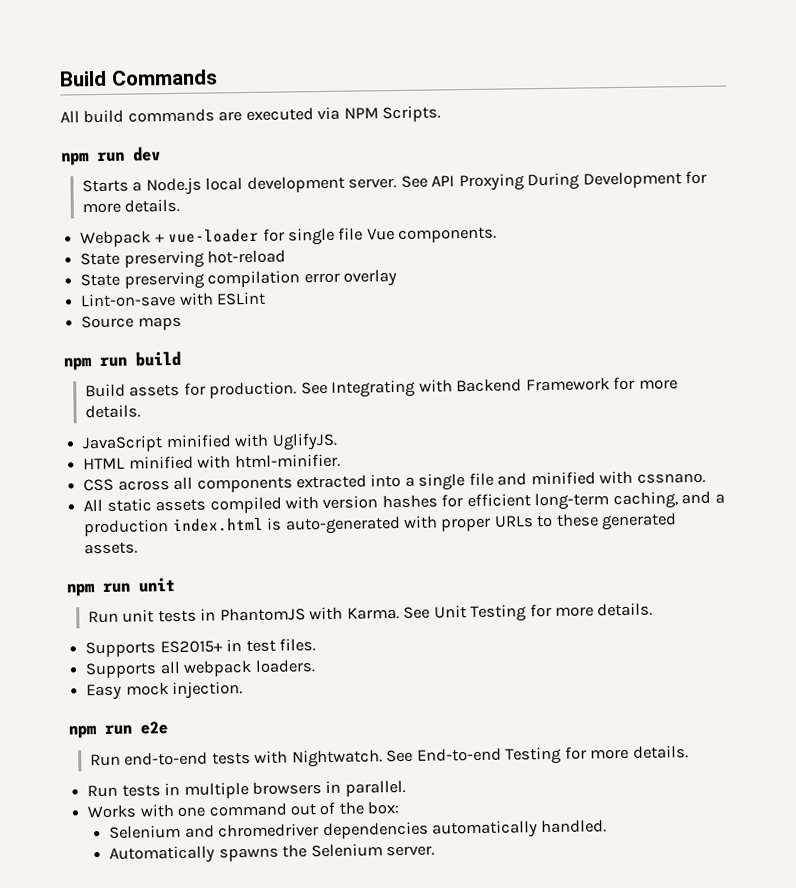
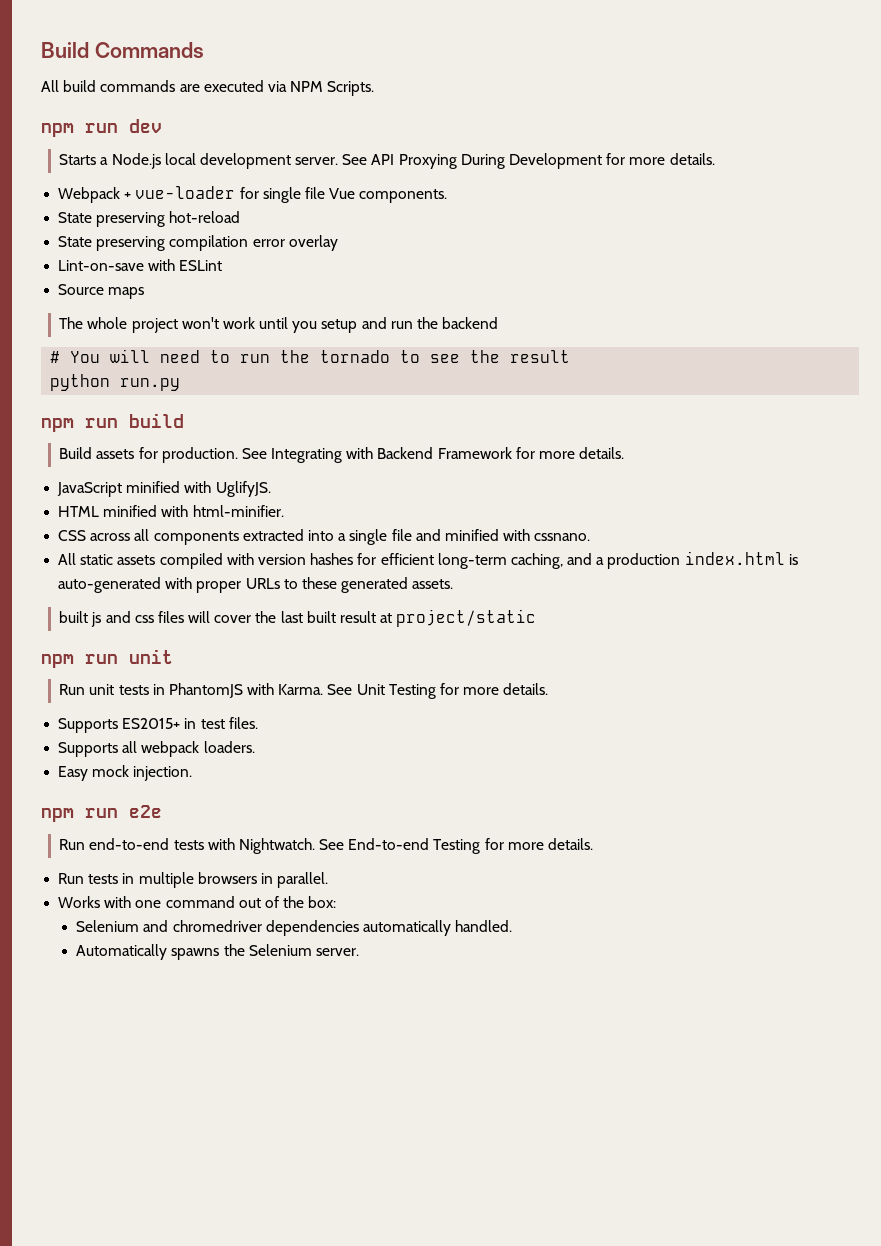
(182, 323) none -> [59,317,499,333] [50,349,571,363] [50,374,181,391] // The whole project won't work until you setup and run the backend // # You will need to run the tornado to see the result // python run.py
(139, 548) none -> [59,609,537,627] // built js and css files will cover the last built result at project/static

